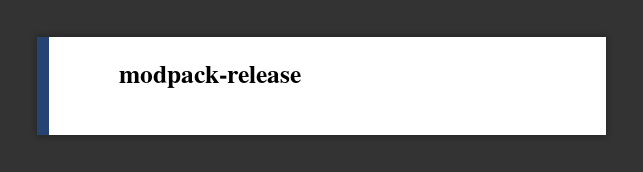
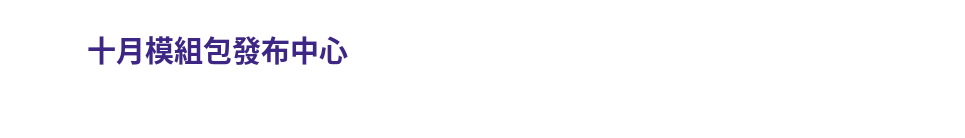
[119,66,301,88] modpack-release -> [87,36,348,65] 十月模組包發布中心

